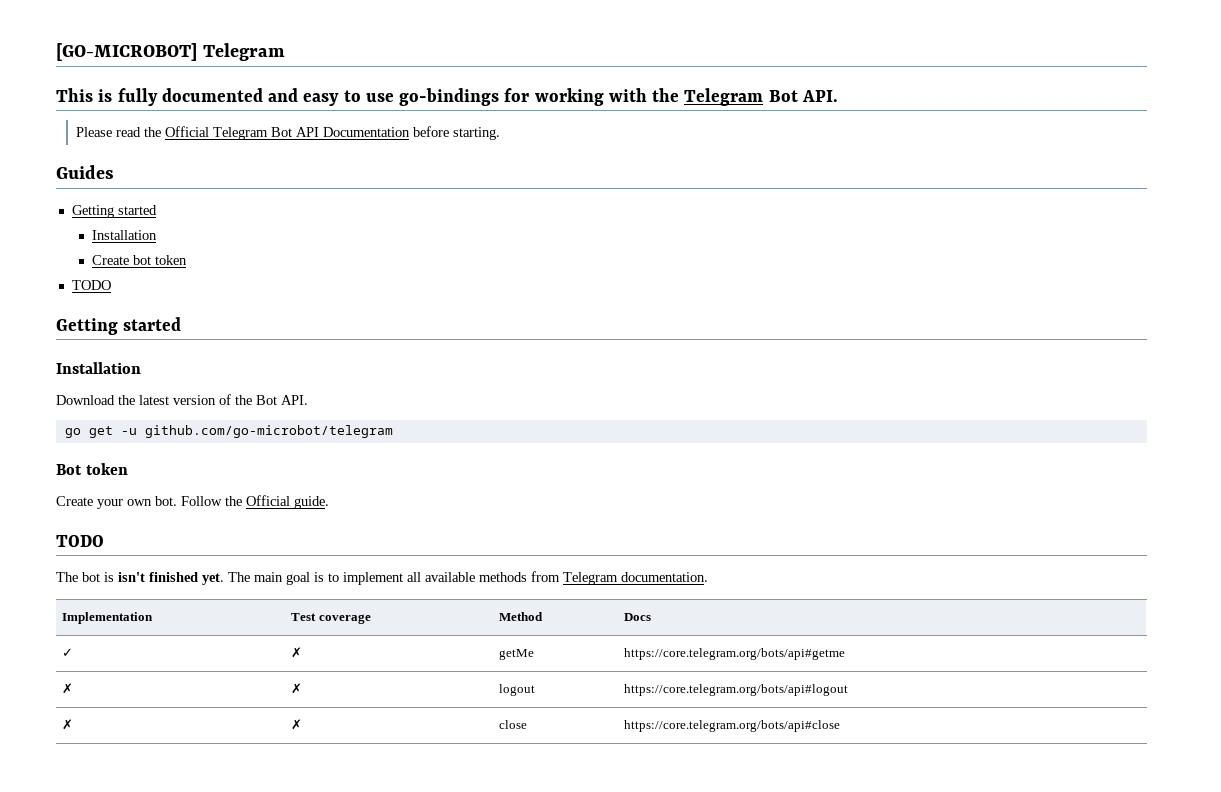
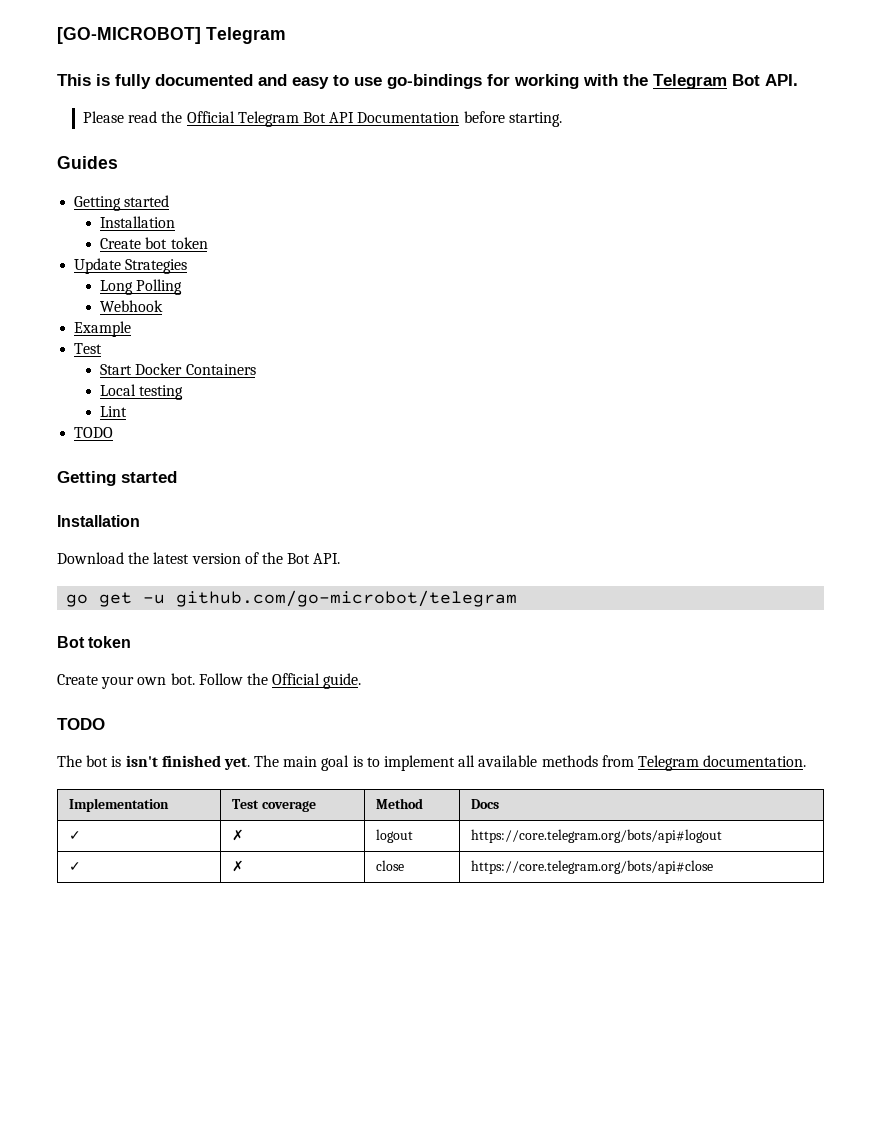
(187, 260) none -> [74,258,188,274] [100,279,183,295] [100,300,164,312] [74,321,132,337] [74,343,103,354] [100,363,256,375] [100,384,184,400] [100,406,128,417] // Update Strategies // Long Polling // Webhook // Example // Test // Start Docker Containers // Local testing // Lint
[499,649,535,660] [624,648,846,660] [62,683,74,694] [291,683,303,694] | getMe | https://core.telegram.org/bots/api#getme // ✗ | ✗ -> (245, 835) none
[62,719,74,730] ✗ -> [69,862,82,871] ✓

